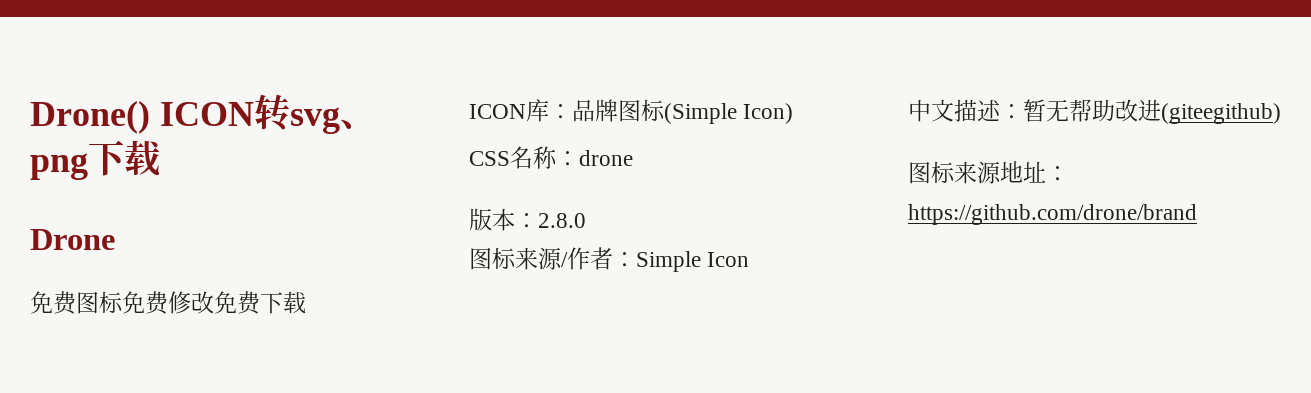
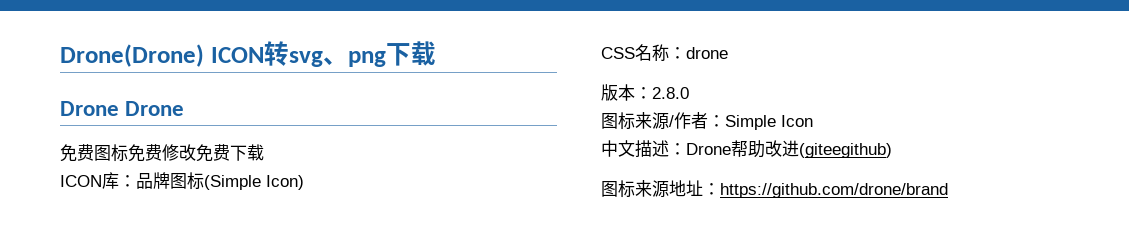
[30,101,150,134] Drone() -> [60,44,204,67] Drone(Drone)
(115, 239) none -> [125,101,185,116] Drone
[1023,99,1069,122] 暂无 -> [686,143,731,155] Drone

